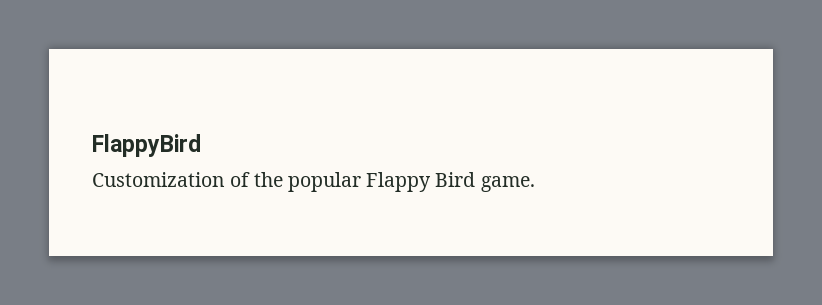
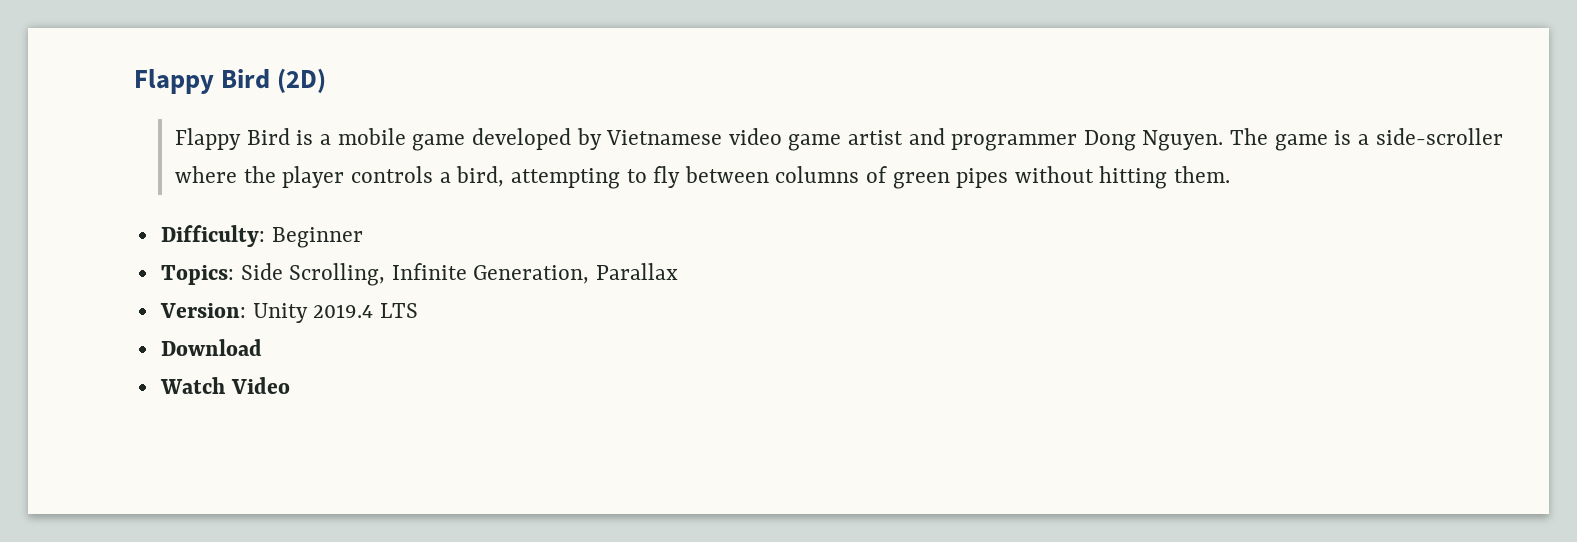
[92,134,201,157] [92,172,535,192] FlappyBird // Customization of the popular Flappy Bird game. -> [134,68,327,94] [175,128,1503,151] [175,166,1231,189] [160,225,363,248] [160,263,679,286] [159,303,418,323] [160,339,262,356] [159,377,290,394] Flappy Bird (2D) // Flappy Bird is a mobile game developed by Vietnamese video game artist and programmer Dong Nguyen. The game is a side-scroller where the player controls a bird, attempting to fly between columns of green pipes without hitting them. // Difficulty: Beginner // Topics: Side Scrolling, Infinite Generation, Parallax // Version: Unity 2019.4 LTS // Download // Watch Video

